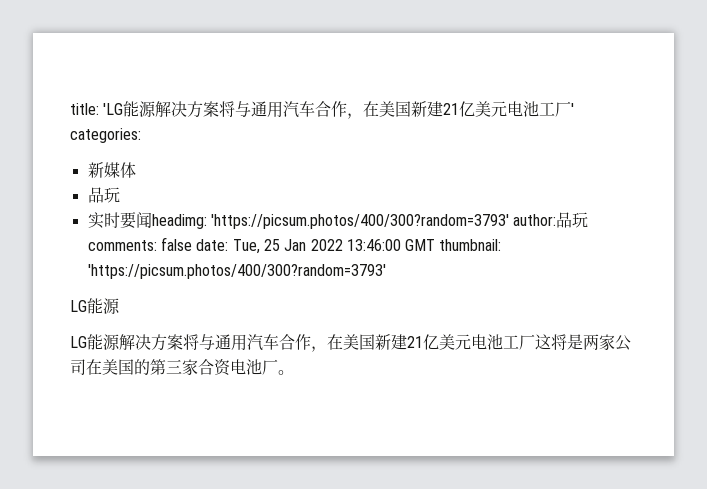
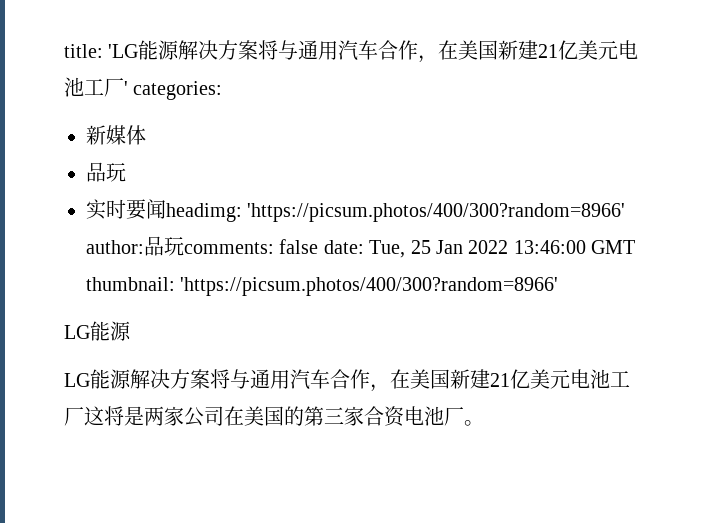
[210,214,509,229] 'https://picsum.photos/400/300?random=3793' -> [247,203,626,222] 'https://picsum.photos/400/300?random=8966'
[87,264,386,279] 'https://picsum.photos/400/300?random=3793' -> [180,277,559,296] 'https://picsum.photos/400/300?random=8966'

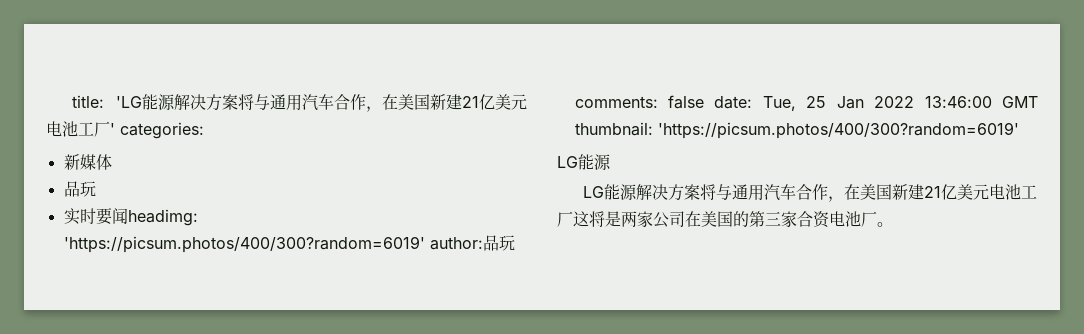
[247,203,626,222] 'https://picsum.photos/400/300?random=8966' -> [63,236,425,253] 'https://picsum.photos/400/300?random=6019'
[180,277,559,296] 'https://picsum.photos/400/300?random=8966' -> [657,122,1019,139] 'https://picsum.photos/400/300?random=6019'

